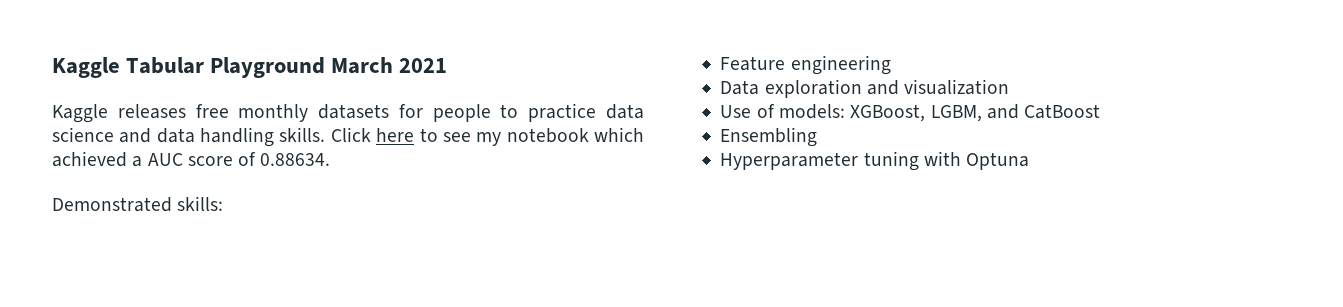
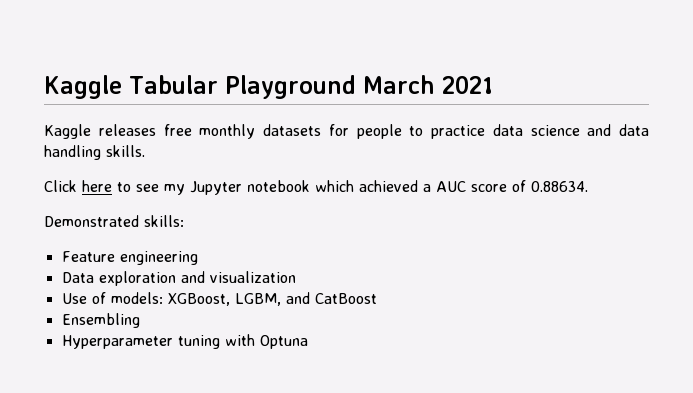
(326, 134) none -> (145, 151) //
(502, 139) none -> [190,181,242,195] Jupyter

